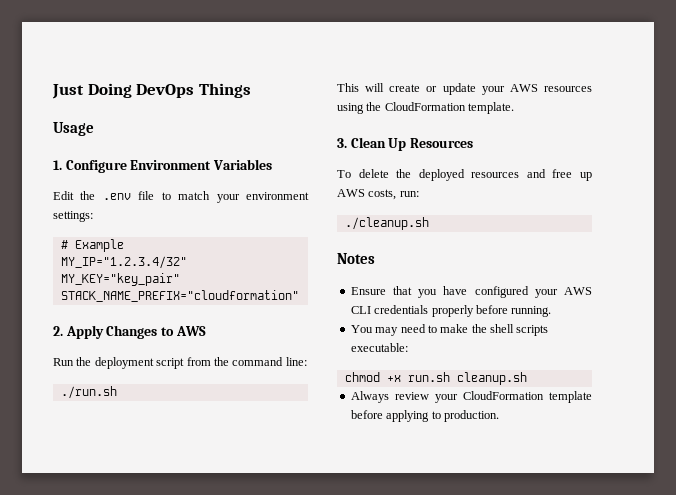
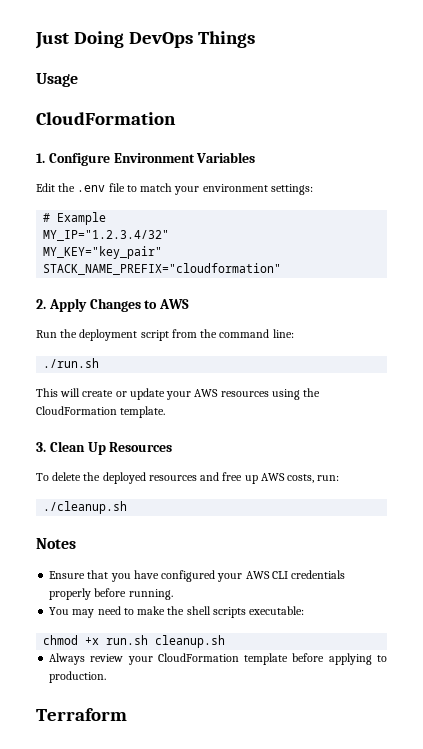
(94, 129) none -> [36,112,176,125] // CloudFormation
(499, 416) none -> [36,708,127,721] // Terraform

